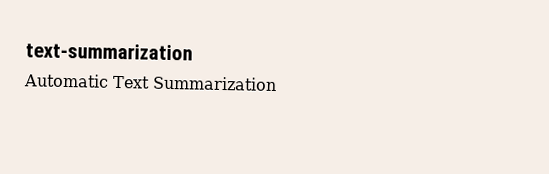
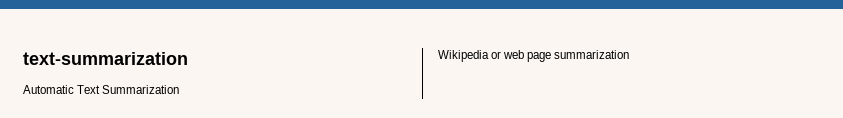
(277, 83) none -> [438,50,630,62] // Wikipedia or web page summarization

